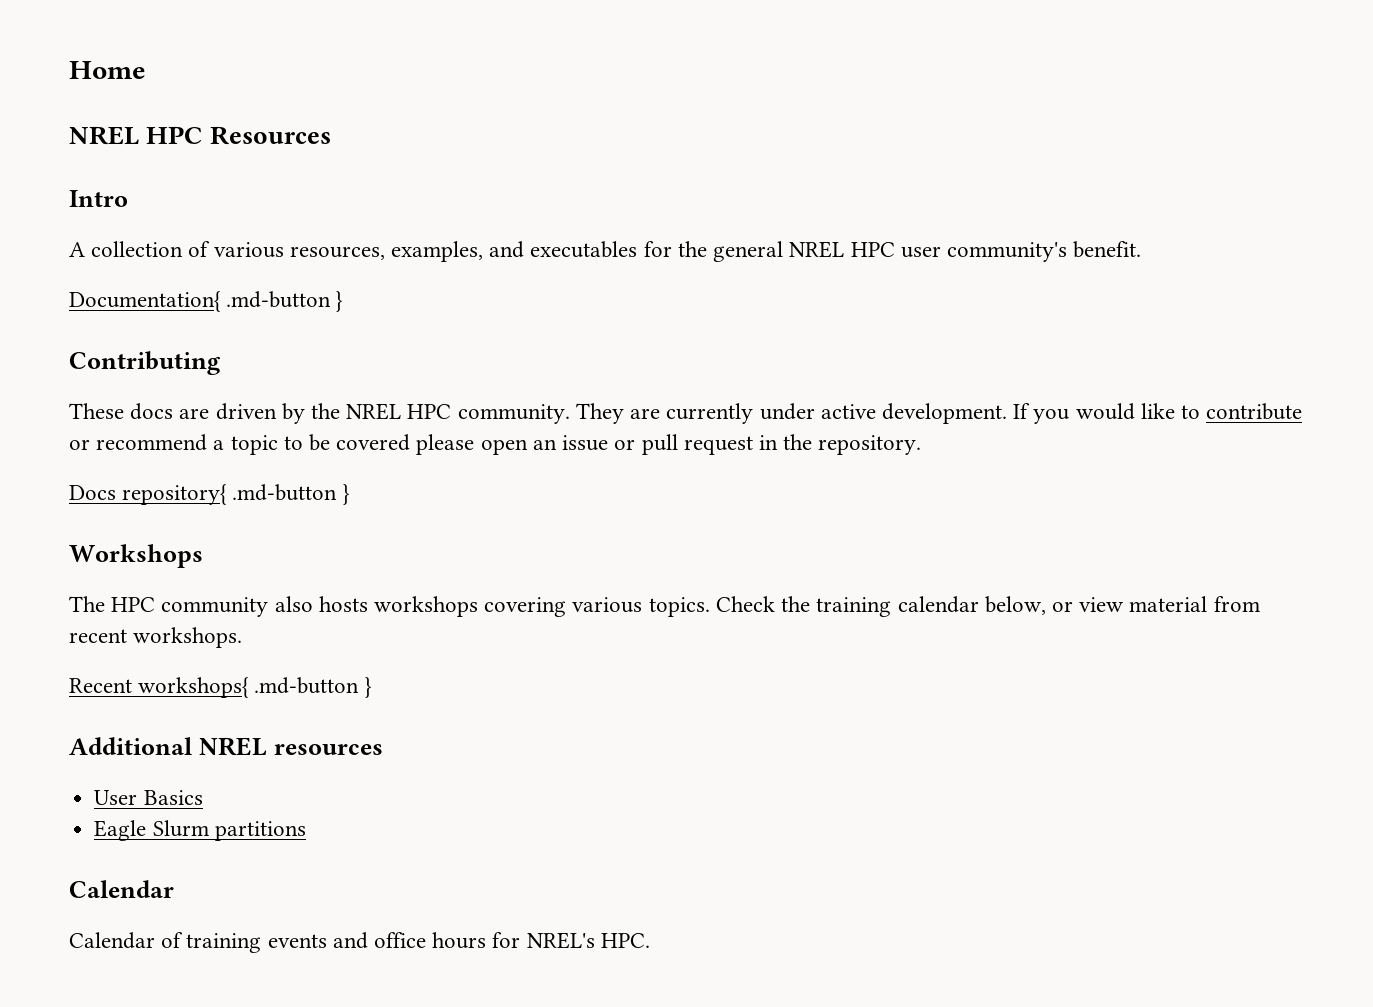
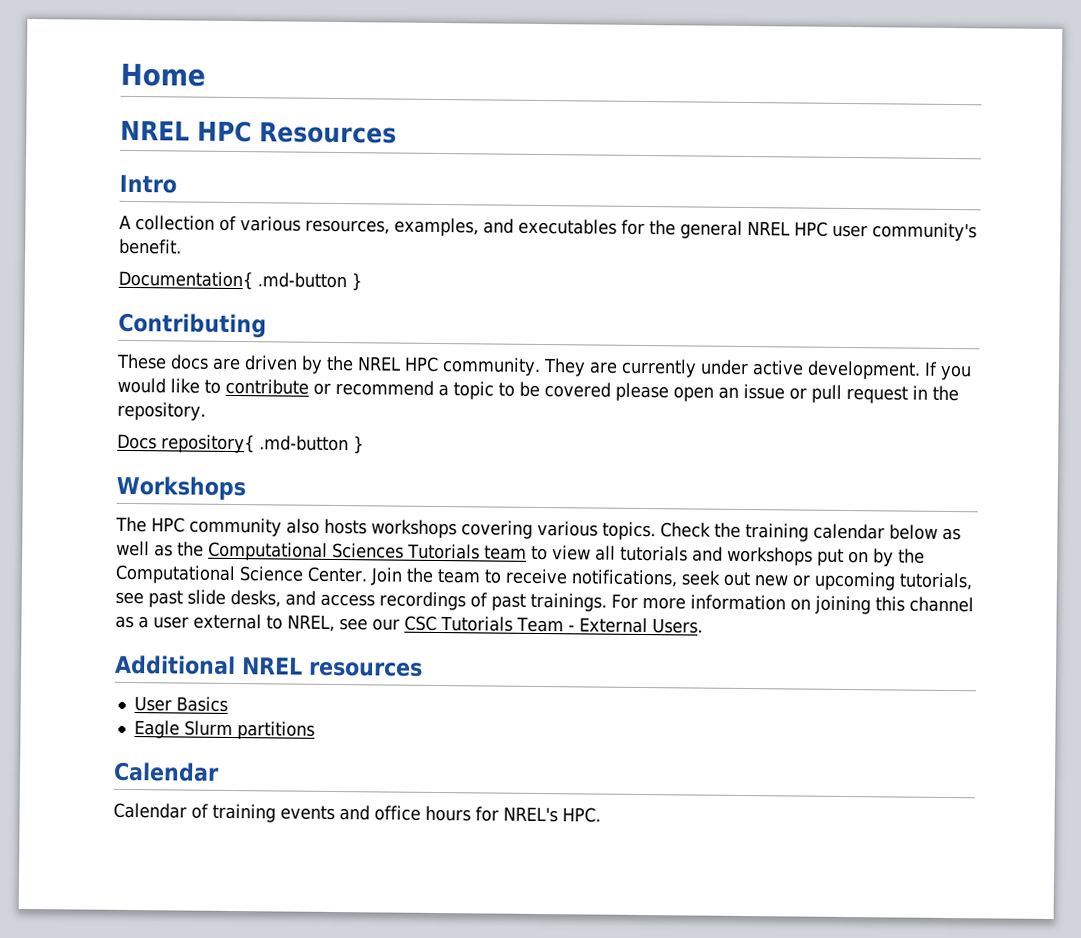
[984,596,1260,615] [69,627,243,648] [69,677,372,698] below, or view material from recent workshops. // Recent workshops{ .md-button } -> [889,524,961,541] [116,540,925,567] [115,564,973,591] [115,589,974,615] [115,613,703,634] below as well as the Computational Sciences Tutorials team to view all tutorials and workshops put on by the Computational Science Center. Join the team to receive notifications, seek out new or upcoming tutorials, see past slide desks, and access recordings of past trainings. For more information on joining this channel as a user external to NREL, see our CSC Tutorials Team - External Users.

